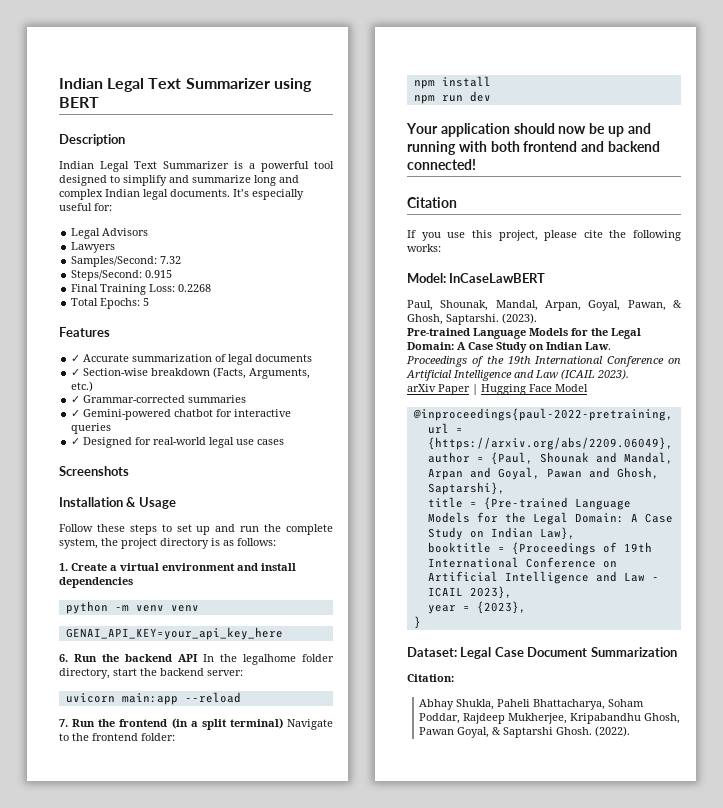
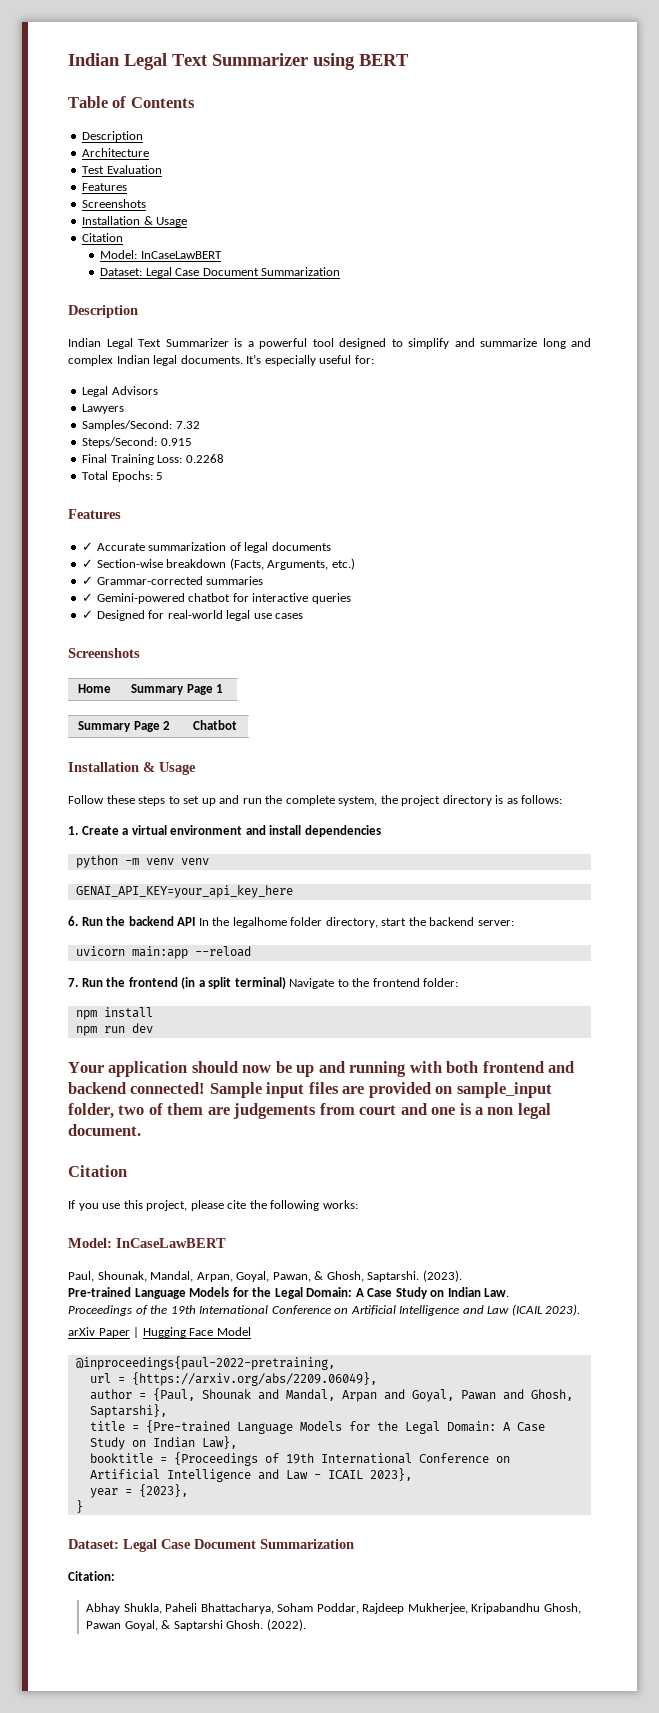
(99, 102) none -> [68,96,195,108] [82,131,144,142] [82,148,150,157] [82,165,162,174] [82,183,128,191] [82,199,147,208] [82,216,188,227] [82,233,124,242] [100,250,222,259] [100,267,341,278] // Table of Contents // Description // Architecture // Test Evaluation // Features // Screenshots // Installation & Usage // Citation // Model: InCaseLawBERT // Dataset: Legal Case Document Summarization
(129, 471) none -> [77,684,111,693] [130,684,224,695] [77,721,171,732] [192,720,237,730] // Home | Summary Page 1 // Summary Page 2 | Chatbot
(476, 164) none -> [209,1082,552,1098] [68,1103,551,1119] [68,1124,141,1136] Sample input files are provided on sample_input folder, two of them are judgements from court and one is a non legal document.

